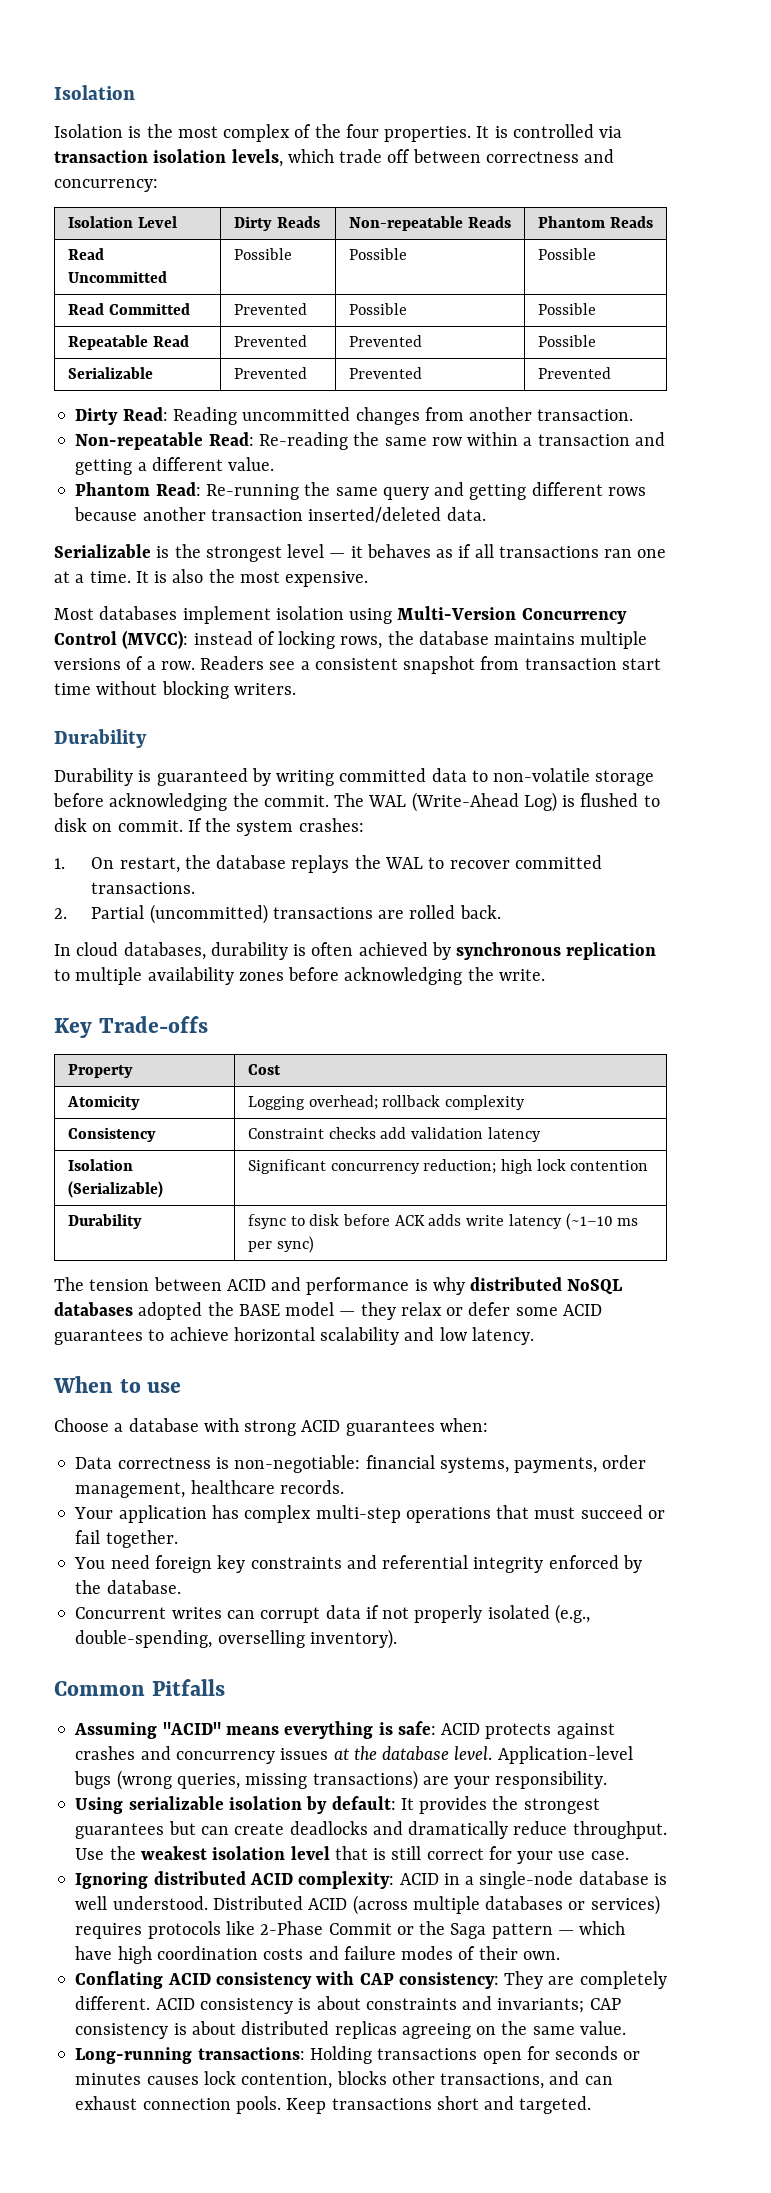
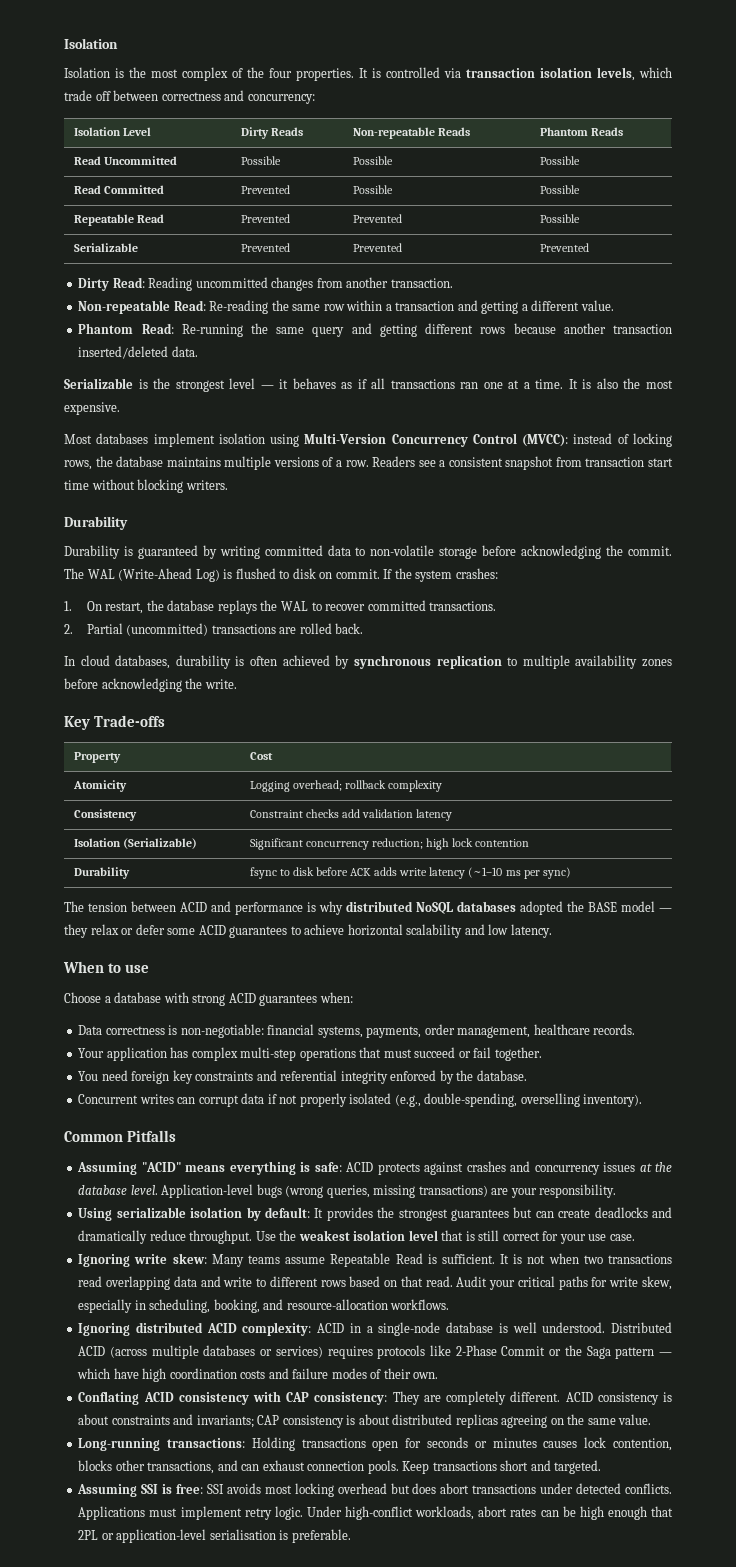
(629, 1855) none -> [78,1253,672,1267] [78,1276,672,1290] [78,1299,450,1313] // Ignoring write skew: Many teams assume Repeatable Read is sufficient. It is not when two transactions read overlapping data and write to different rows based on that read. Audit your critical paths for write skew, especially in scheduling, booking, and resource-allocation workflows.
(592, 2105) none -> [77,1483,673,1497] [78,1506,674,1520] [78,1529,351,1543] // Assuming SSI is free: SSI avoids most locking overhead but does abort transactions under detected conflicts. Applications must implement retry logic. Under high-conflict workloads, abort rates can be high enough that 2PL or application-level serialisation is preferable.

